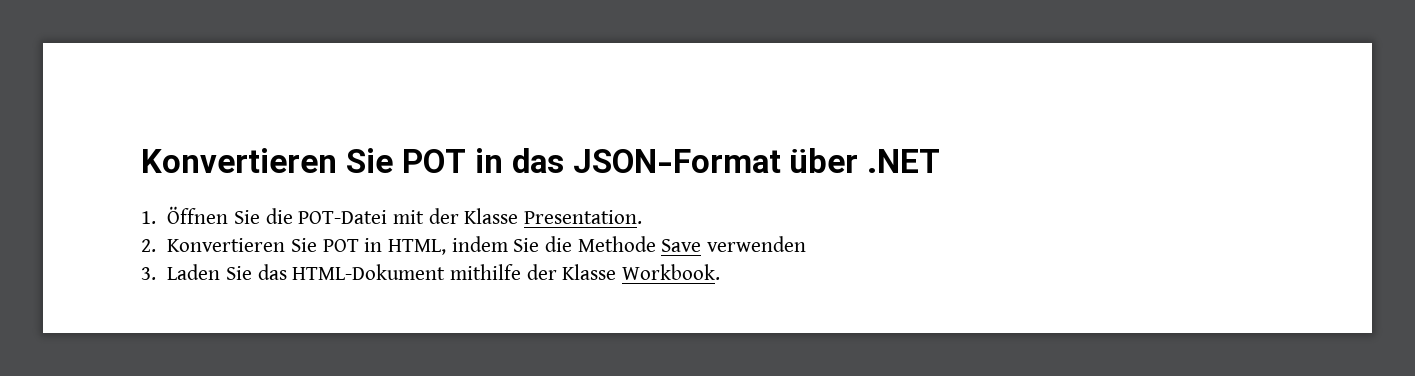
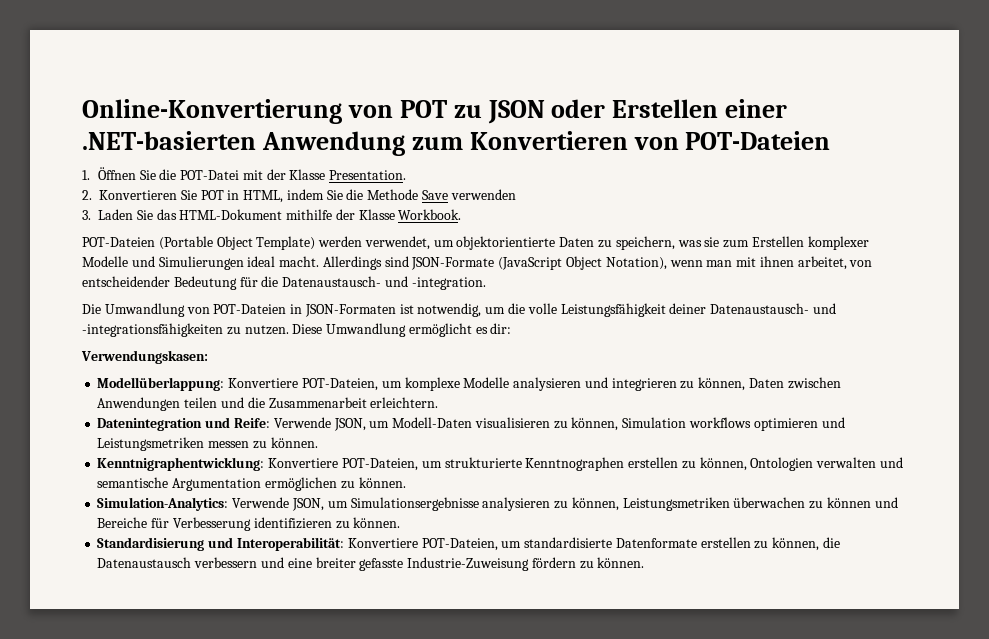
[141,148,941,173] Konvertieren Sie POT in das JSON-Format über .NET -> [82,99,788,124] [82,131,831,156] Online-Konvertierung von POT zu JSON oder Erstellen einer .NET-basierten Anwendung zum Konvertieren von POT-Dateien
(721, 272) none -> [82,236,869,250] [82,256,873,270] [82,276,486,290] [82,303,836,317] [82,323,512,337] [81,350,208,364] [97,377,841,391] [97,397,439,411] [97,417,845,431] [97,437,318,451] [97,457,903,471] [97,477,406,491] [97,497,898,511] [97,517,401,531] [97,537,840,551] [97,557,645,571] // POT-Dateien (Portable Object Template) werden verwendet, um objektorientierte Daten zu speichern, was sie zum Erstellen komplexer Modelle und Simulierungen ideal macht. Allerdings sind JSON-Formate (JavaScript Object Notation), wenn man mit ihnen arbeitet, von entscheidender Bedeutung für die Datenaustausch- und -integration. // Die Umwandlung von POT-Dateien in JSON-Formaten ist notwendig, um die volle Leistungsfähigkeit deiner Datenaustausch- und -integrationsfähigkeiten zu nutzen. Diese Umwandlung ermöglicht es dir: // Verwendungskasen: // Modellüberlappung: Konvertiere POT-Dateien, um komplexe Modelle analysieren und integrieren zu können, Daten zwischen Anwendungen teilen und die Zusammenarbeit erleichtern. // Datenintegration und Reife: Verwende JSON, um Modell-Daten visualisieren zu können, Simulation workflows optimieren und Leistungsmetriken messen zu können. // Kenntnigraphentwicklung: Konvertiere POT-Dateien, um strukturierte Kenntnographen erstellen zu können, Ontologien verwalten und semantische Argumentation ermöglichen zu können. // Simulation-Analytics: Verwende JSON, um Simulationsergebnisse analysieren zu können, Leistungsmetriken überwachen zu können und Bereiche für Verbesserung identifizieren zu können. // Standardisierung und Interoperabilität: Konvertiere POT-Dateien, um standardisierte Datenformate erstellen zu können, die Datenaustausch verbessern und eine breiter gefasste Industrie-Zuweisung fördern zu können.

